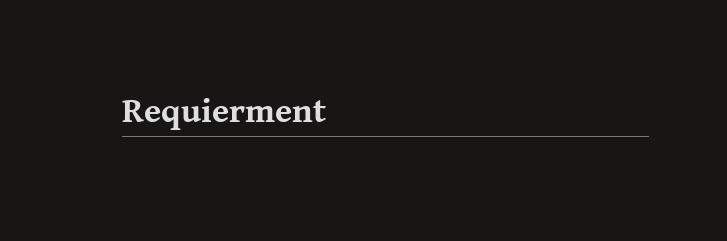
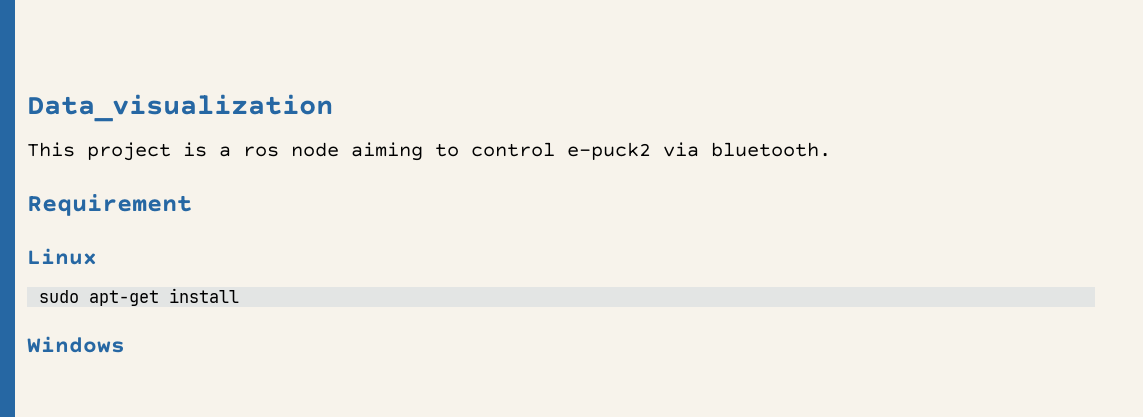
[122,98,326,130] Requierment -> [27,94,333,122] [27,142,831,161] [27,194,192,216] [27,248,97,265] [39,288,240,306] [27,336,125,353] Data_visualization // This project is a ros node aiming to control e-puck2 via bluetooth. // Requirement // Linux // sudo apt-get install // Windows

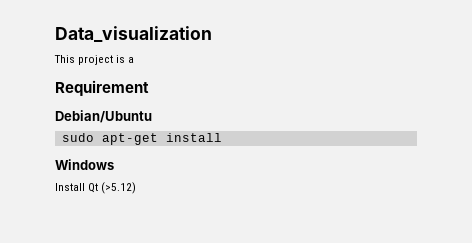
[243,142,831,161] ros node aiming to control e-puck2 via bluetooth. -> (135, 60) none
[27,248,97,265] Linux -> [55,110,152,123] Debian/Ubuntu
(125, 344) none -> [55,182,137,194] // Install Qt (>5.12)

